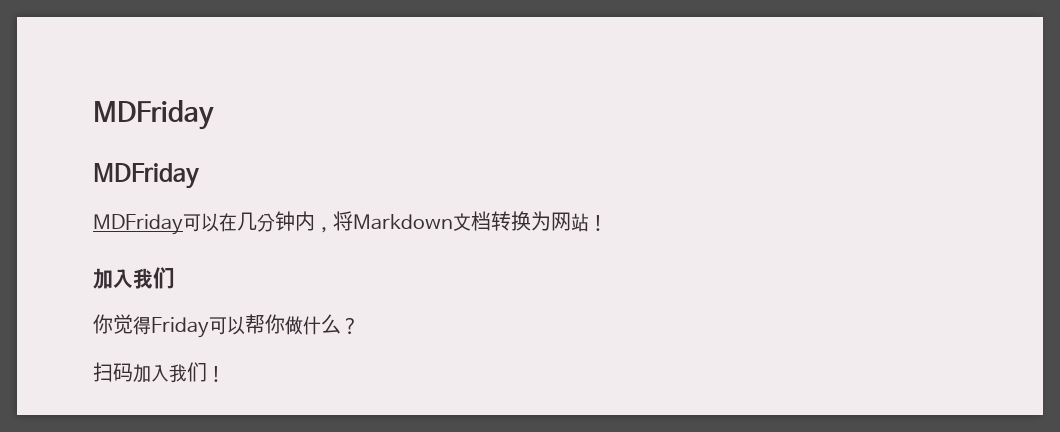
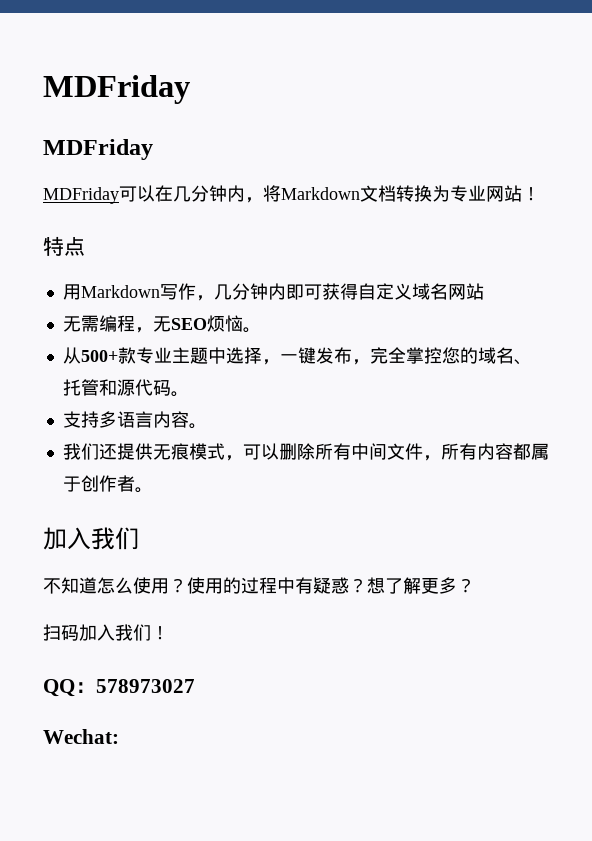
(551, 221) none -> [450,185,486,202] 专业
[93,267,175,289] [93,314,341,338] 加入我们 // 你觉得Friday可以帮你做什么 -> [43,236,85,256] [62,283,484,301] [62,315,261,333] [62,347,532,365] [62,379,189,397] [62,411,207,429] [62,443,549,461] [62,475,153,493] [43,527,139,550] [43,577,457,594] 特点 // 用Markdown写作，几分钟内即可获得自定义域名网站 // 无需编程，无SEO烦恼。 // 从500+款专业主题中选择，一键发布，完全掌控您的域名、托管和源代码。 // 支持多语言内容。 // 我们还提供无痕模式，可以删除所有中间文件，所有内容都属于创作者。 // 加入我们 // 不知道怎么使用？使用的过程中有疑惑？想了解更多
(225, 374) none -> [43,679,195,697] [43,729,119,744] // QQ：578973027 // Wechat:

